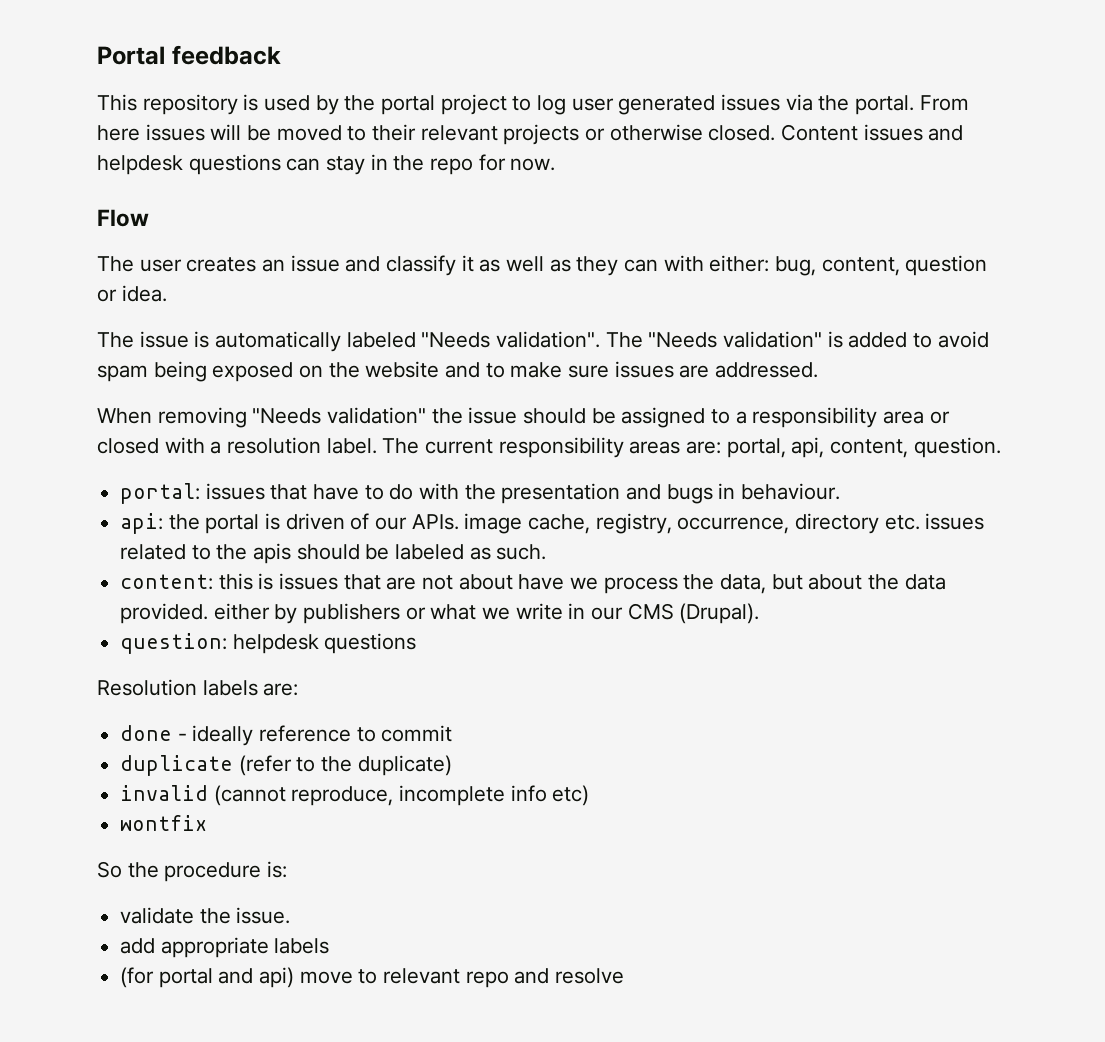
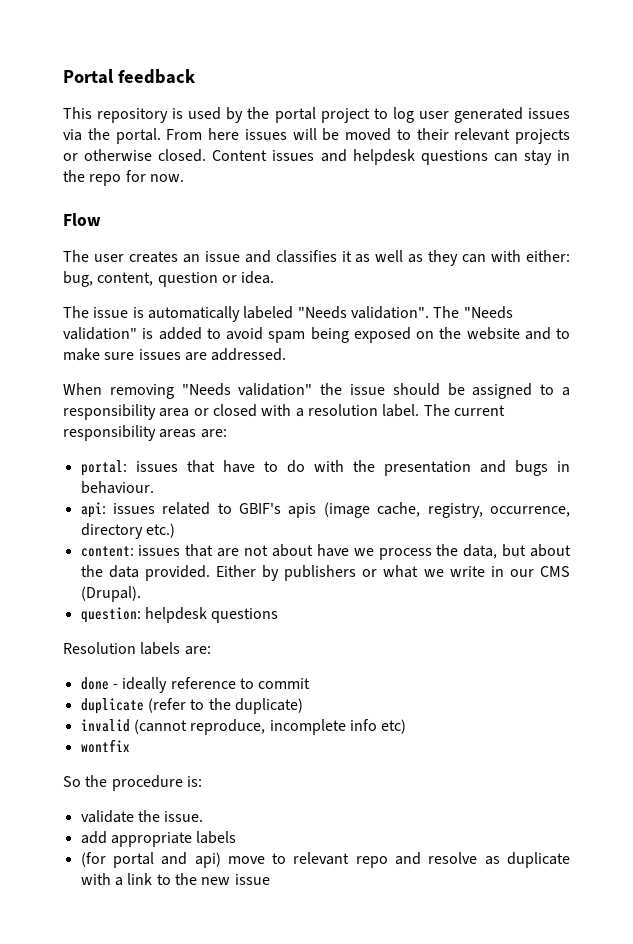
[386,255,457,276] classify -> [275,250,337,263] classifies
[726,437,1001,458] portal, api, content, question. -> (227, 433) none
[168,513,985,534] [120,543,547,564] the portal is driven of our APIs. image cache, registry, occurrence, directory etc. issues related to the apis should be labeled as such. -> [112,502,570,518] [80,523,175,539] issues related to GBIF's apis (image cache, registry, occurrence, directory etc.)
[218,573,274,590] this is -> (134, 551) none
[213,603,270,620] either -> [215,565,256,577] Either
(625, 976) none -> [484,852,570,868] [80,873,270,886] as duplicate with a link to the new issue

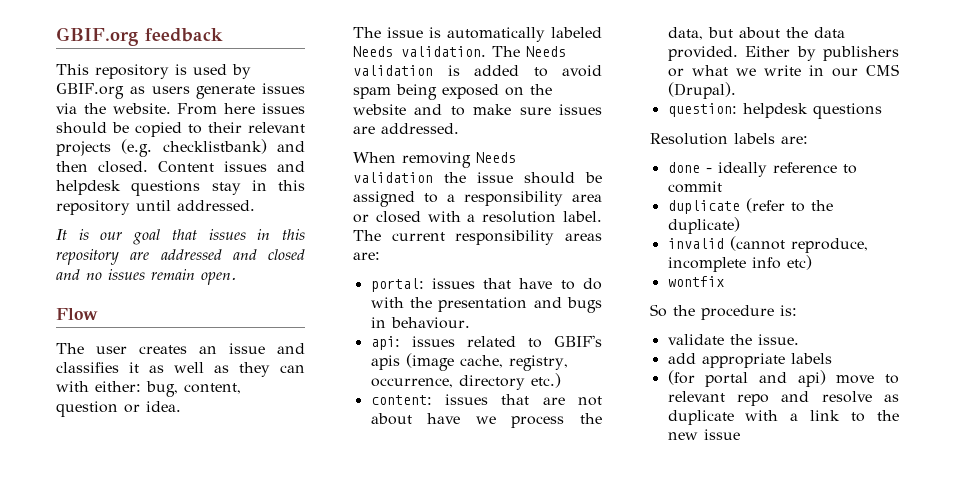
[63,69,114,84] Portal -> [56,27,138,46] GBIF.org
[247,107,523,123] the portal project to log user generated -> [56,83,256,99] GBIF.org as users generate
[115,128,161,144] portal. -> [112,103,171,114] website.
[292,128,391,141] will be moved -> [56,122,182,137] should be copied
[63,149,153,161] or otherwise -> [121,139,305,157] [56,161,88,172] (e.g. checklistbank) and then
[493,153,518,162] can -> (201, 188) none
[63,170,184,186] the repo for now. -> [278,180,305,191] [56,200,255,215] [56,229,305,245] [56,249,305,265] [56,269,236,285] this repository until addressed. // It is our goal that issues in this repository are addressed and closed and no issues remain open.
[297,306,513,319] [63,327,137,340] "Needs validation". The "Needs validation" -> [353,46,566,57] [353,65,433,76] Needs validation. The Needs validation
[181,383,313,396] "Needs validation" -> [476,152,516,163] [353,172,433,183] Needs validation

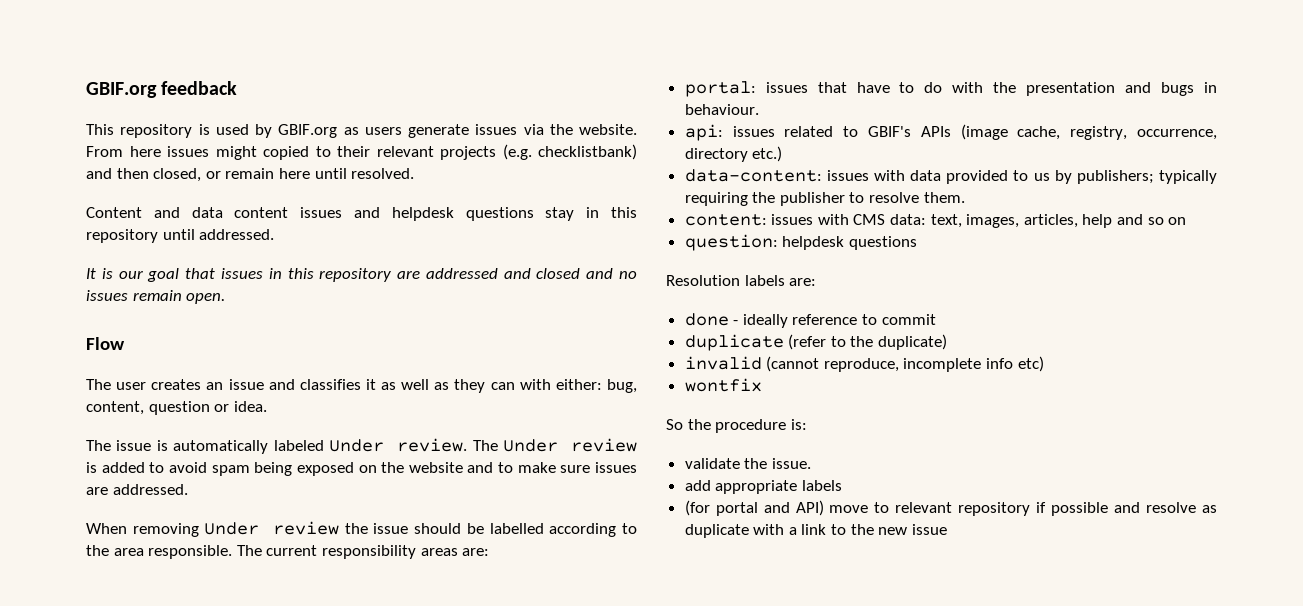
[56,122,129,134] should be -> [215,146,257,160] might
[98,161,214,173] closed. Content -> [153,168,415,182] [86,207,289,218] closed, or remain here until resolved. // Content and data content
[353,46,566,57] [353,65,433,76] Needs validation. The Needs validation -> [329,438,637,452] Under review. The Under review
[476,152,516,163] [353,172,433,183] Needs validation -> [204,521,340,535] Under review
[353,191,602,207] [353,211,602,223] assigned to a responsibility area or closed with a resolution label. -> [489,523,637,537] [86,545,233,559] labelled according to the area responsible.
[370,355,400,370] apis -> [920,126,951,137] APIs
[370,394,602,406] [370,413,602,428] [667,27,845,40] [667,46,899,61] [667,64,899,77] [667,82,736,99] content: issues that are not about have we process the data, but about the data provided. Either by publishers or what we write in our CMS (Drupal). -> [684,169,1217,184] [684,192,965,206] [684,214,1187,228] data-content: issues with data provided to us by publishers; typically requiring the publisher to resolve them. // content: issues with CMS data: text, images, articles, help and so on
[797,370,826,387] api) -> [795,500,824,516] API)
[736,394,769,406] repo -> [958,502,1109,516] repository if possible

